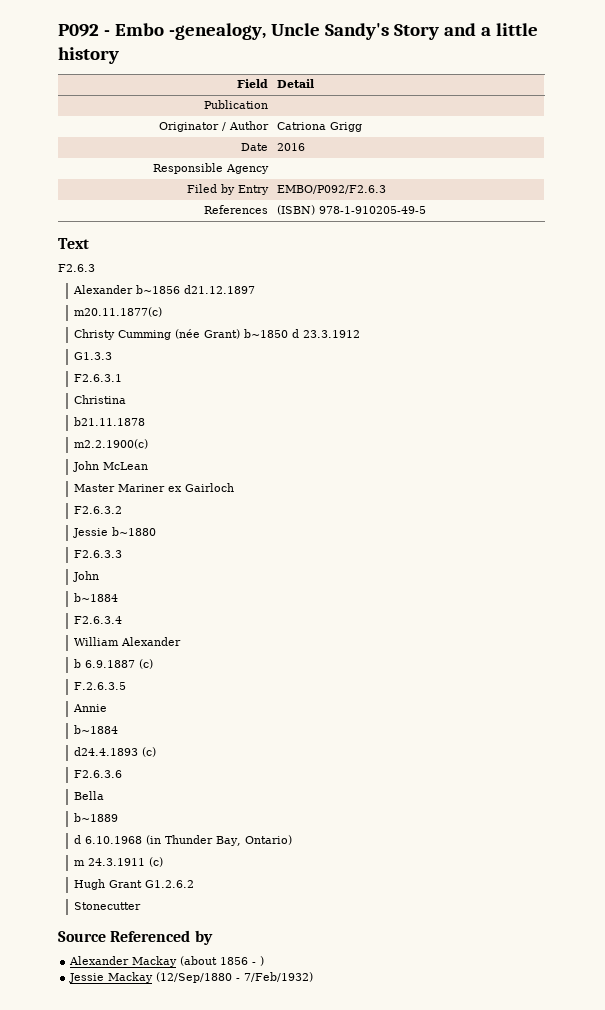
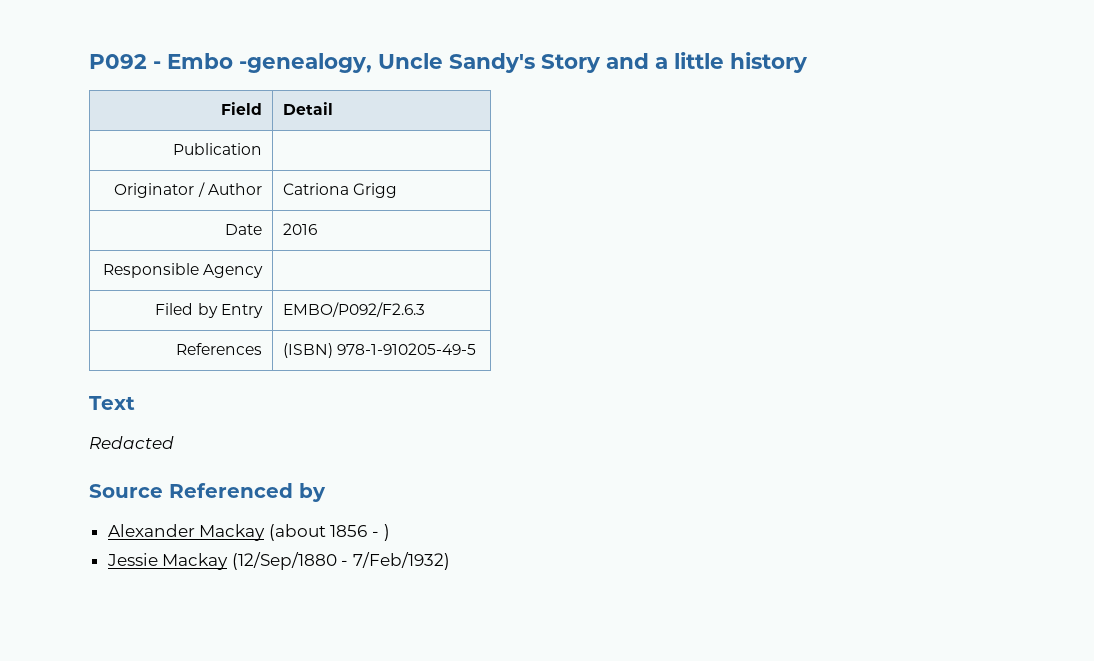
[58,264,95,272] [73,285,256,294] [74,307,163,317] [74,329,361,340] [74,352,113,360] [74,374,123,382] [74,395,127,404] [74,417,146,426] [74,439,149,449] [73,461,149,472] [74,483,235,492] [74,506,123,514] [73,527,157,538] [74,550,123,558] [73,571,100,582] [74,593,119,602] [74,616,123,624] [74,637,182,646] [74,659,154,669] [74,682,127,690] [73,704,108,712] [74,725,119,734] [74,747,157,757] [74,770,123,778] [74,791,105,800] [74,813,119,822] [74,835,293,846] [74,857,164,867] [74,879,195,890] [74,902,142,910] F2.6.3 // Alexander b~1856 d21.12.1897 // m20.11.1877(c) // Christy Cumming (née Grant) b~1850 d 23.3.1912 // G1.3.3 // F2.6.3.1 // Christina // b21.11.1878 // m2.2.1900(c) // John McLean // Master Mariner ex Gairloch // F2.6.3.2 // Jessie b~1880 // F2.6.3.3 // John // b~1884 // F2.6.3.4 // William Alexander // b 6.9.1887 (c) // F.2.6.3.5 // Annie // b~1884 // d24.4.1893 (c) // F2.6.3.6 // Bella // b~1889 // d 6.10.1968 (in Thunder Bay, Ontario) // m 24.3.1911 (c) // Hugh Grant G1.2.6.2 // Stonecutter -> [89,436,174,449] Redacted

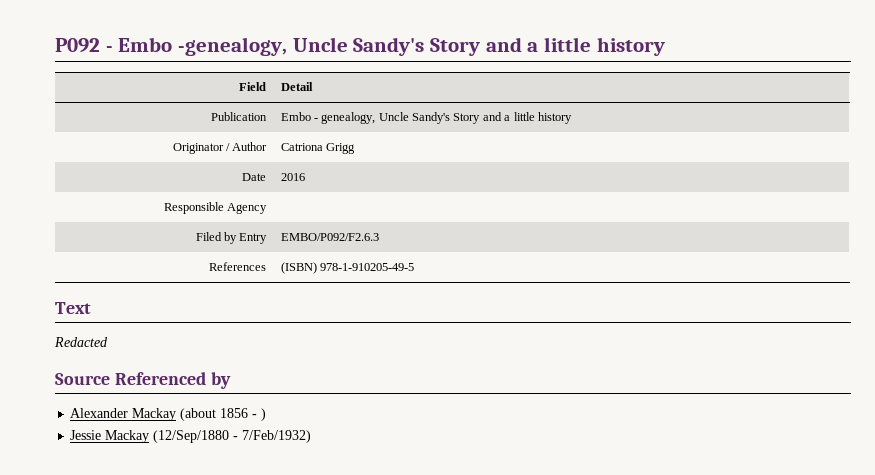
(262, 149) none -> [280,112,572,124] Embo - genealogy, Uncle Sandy's Story and a little history

